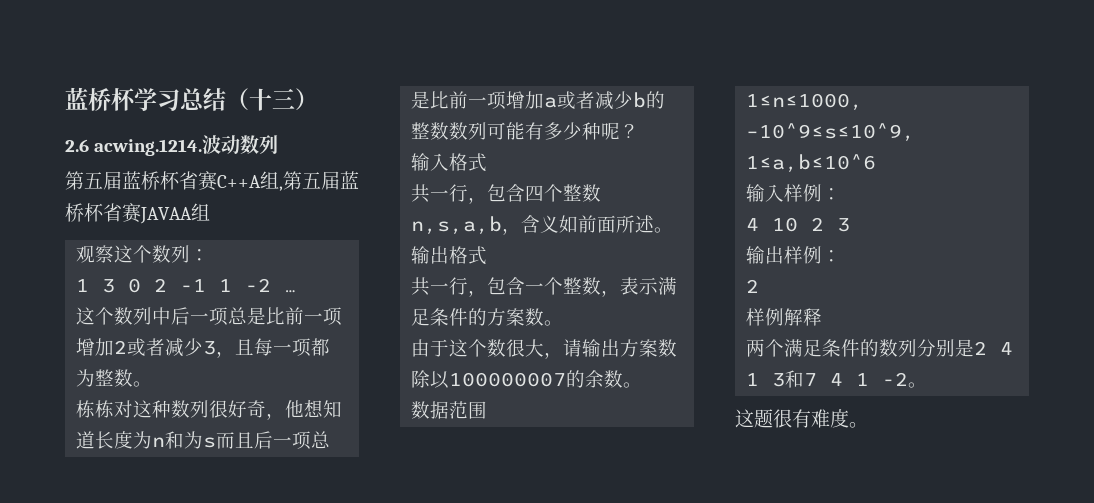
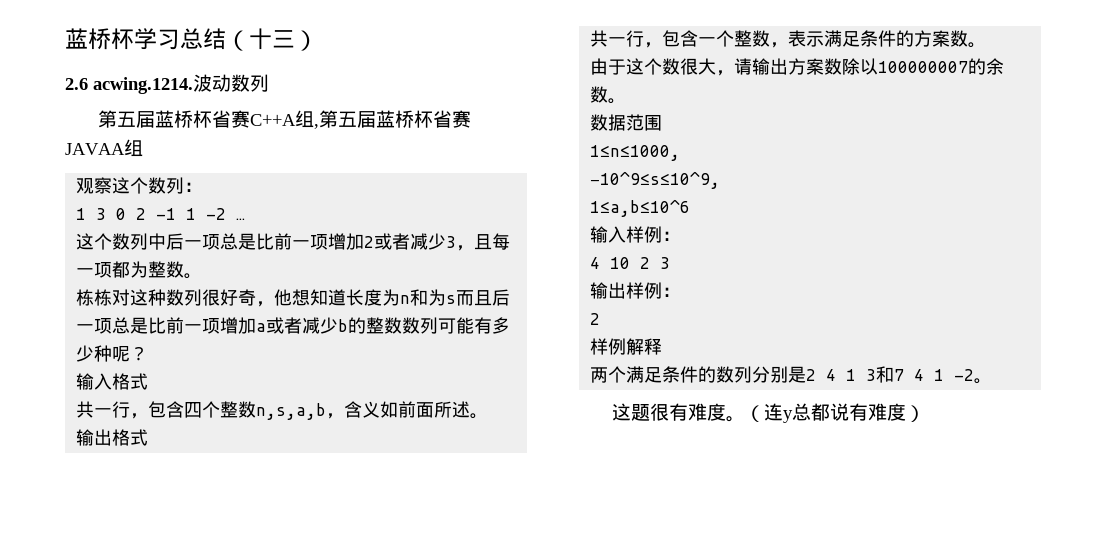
(868, 425) none -> [744,403,925,423] （连y总都说有难度）

